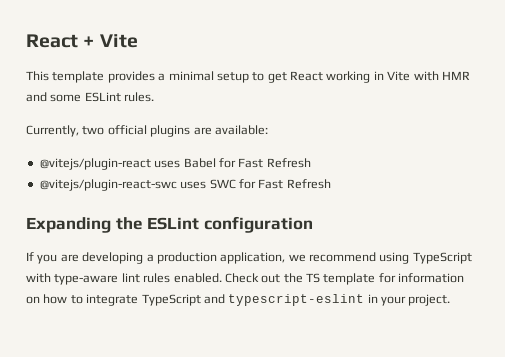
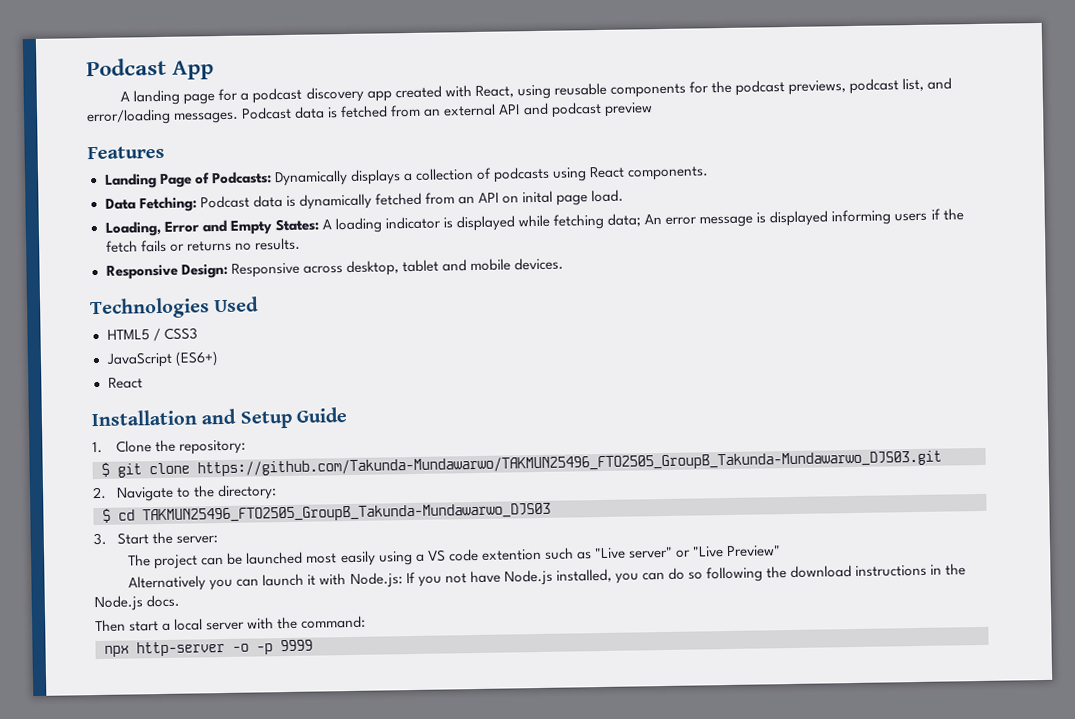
[26,34,138,48] [26,71,470,83] [26,92,155,102] [26,125,268,137] [39,158,311,170] [39,179,331,191] [26,216,313,233] [26,252,472,264] [26,273,465,285] [26,294,451,306] React + Vite // This template provides a minimal setup to get React working in Vite with HMR and some ESLint rules. // Currently, two official plugins are available: // @vitejs/plugin-react uses Babel for Fast Refresh // @vitejs/plugin-react-swc uses SWC for Fast Refresh // Expanding the ESLint configuration // If you are developing a production application, we recommend using TypeScript with type-aware lint rules enabled. Check out the TS template for information on how to integrate TypeScript and typescript-eslint in your project. -> [86,57,215,80] [120,77,953,106] [86,101,653,126] [87,145,165,160] [103,166,710,189] [104,189,625,213] [104,208,964,237] [105,237,301,253] [105,257,564,280] [89,296,260,320] [106,327,198,342] [105,351,219,368] [107,377,143,389] [91,407,348,429] [92,439,247,455] [101,450,942,478] [92,484,278,502] [102,502,551,524] [93,531,219,546] [128,545,782,570] [128,563,967,592] [94,594,181,612] [95,615,367,633] [104,639,313,657] Podcast App // A landing page for a podcast discovery app created with React, using reusable components for the podcast previews, podcast list, and error/loading messages. Podcast data is fetched from an external API and podcast preview // Features // Landing Page of Podcasts: Dynamically displays a collection of podcasts using React components. // Data Fetching: Podcast data is dynamically fetched from an API on inital page load. // Loading, Error and Empty States: A loading indicator is displayed while fetching data; An error message is displayed informing users if the fetch fails or returns no results. // Responsive Design: Responsive across desktop, tablet and mobile devices. // Technologies Used // HTML5 / CSS3 // JavaScript (ES6+) // React // Installation and Setup Guide // 1. Clone the repository: // $ git clone https://github.com/Takunda-Mundawarwo/TAKMUN25496_FTO2505_GroupB_Takunda-Mundawarwo_DJS03.git // 2. Navigate to the directory: // $ cd TAKMUN25496_FTO2505_GroupB_Takunda-Mundawarwo_DJS03 // 3. Start the server: // The project can be launched most easily using a VS code extention such as "Live server" or "Live Preview" // Alternatively you can launch it with Node.js: If you not have Node.js installed, you can do so following the download instructions in the Node.js docs. // Then start a local server with the command: // npx http-server -o -p 9999

